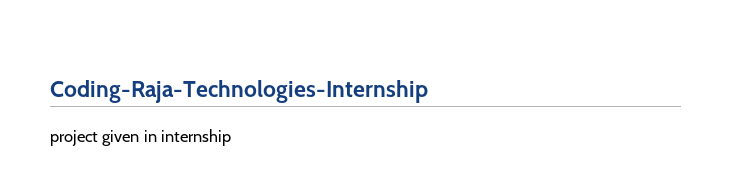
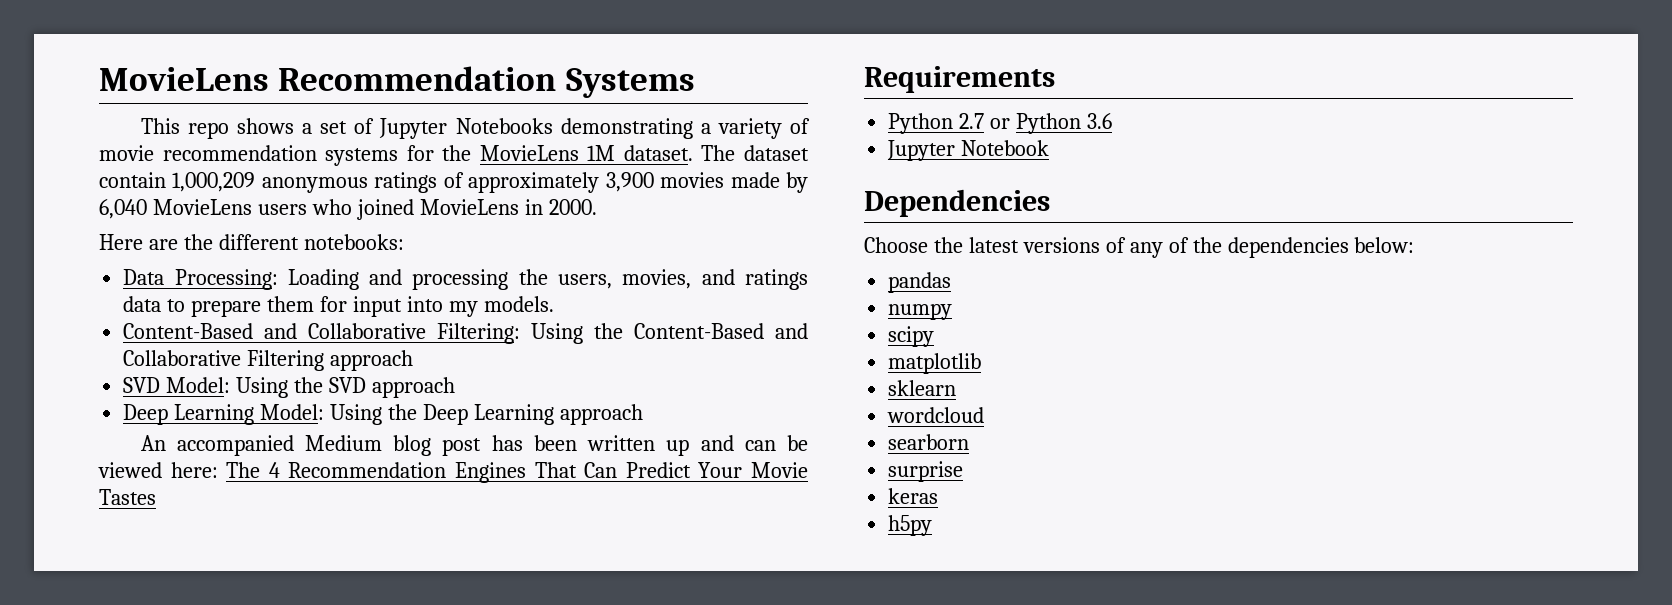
[50,80,428,103] [50,129,232,146] Coding-Raja-Technologies-Internship // project given in internship -> [99,66,695,98] [140,118,811,139] [99,145,809,166] [99,172,809,193] [99,199,597,220] [99,234,404,250] [123,269,809,290] [123,296,554,317] [123,323,808,344] [123,350,414,371] [123,377,455,398] [123,404,643,425] [140,435,809,456] [98,462,809,483] [99,489,156,505] [864,66,1055,93] [888,113,1112,134] [887,140,1050,161] [864,189,1050,217] [864,237,1415,258] [888,272,952,293] [888,303,953,320] [888,326,935,347] [888,353,982,374] [888,380,957,396] [887,407,985,423] [888,434,970,450] [888,461,964,482] [888,488,939,504] [888,515,933,536] MovieLens Recommendation Systems // This repo shows a set of Jupyter Notebooks demonstrating a variety of movie recommendation systems for the MovieLens 1M dataset. The dataset contain 1,000,209 anonymous ratings of approximately 3,900 movies made by 6,040 MovieLens users who joined MovieLens in 2000. // Here are the different notebooks: // Data Processing: Loading and processing the users, movies, and ratings data to prepare them for input into my models. // Content-Based and Collaborative Filtering: Using the Content-Based and Collaborative Filtering approach // SVD Model: Using the SVD approach // Deep Learning Model: Using the Deep Learning approach // An accompanied Medium blog post has been written up and can be viewed here: The 4 Recommendation Engines That Can Predict Your Movie Tastes // Requirements // Python 2.7 or Python 3.6 // Jupyter Notebook // Dependencies // Choose the latest versions of any of the dependencies below: // pandas // numpy // scipy // matplotlib // sklearn // wordcloud // searborn // surprise // keras // h5py

